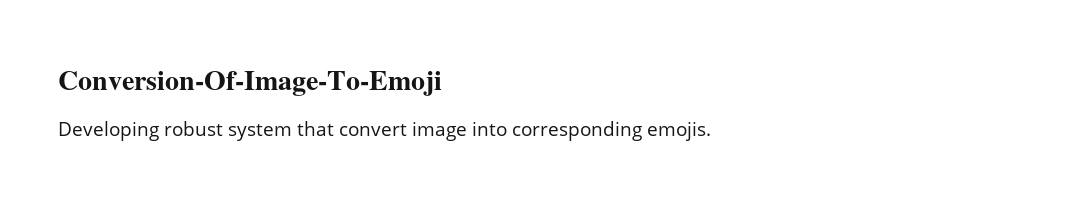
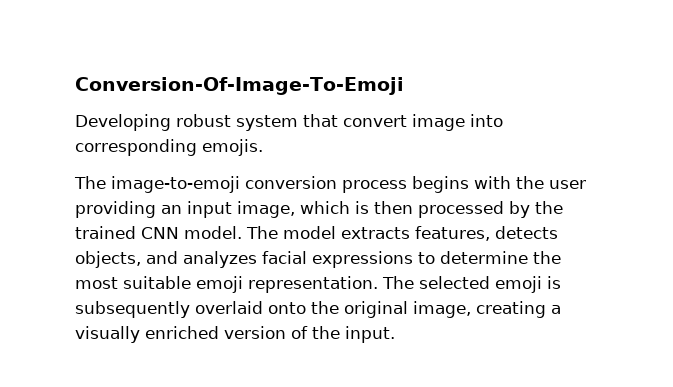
(711, 131) none -> [74,176,586,193] [75,201,563,218] [75,226,558,241] [75,251,561,268] [75,276,561,293] [75,301,561,318] [75,326,395,343] // The image-to-emoji conversion process begins with the user providing an input image, which is then processed by the trained CNN model. The model extracts features, detects objects, and analyzes facial expressions to determine the most suitable emoji representation. The selected emoji is subsequently overlaid onto the original image, creating a visually enriched version of the input.

